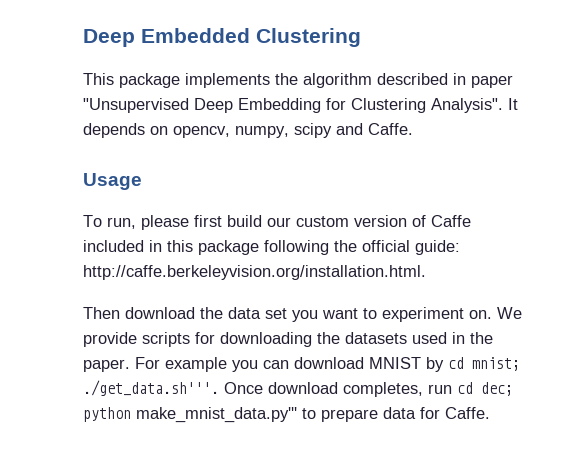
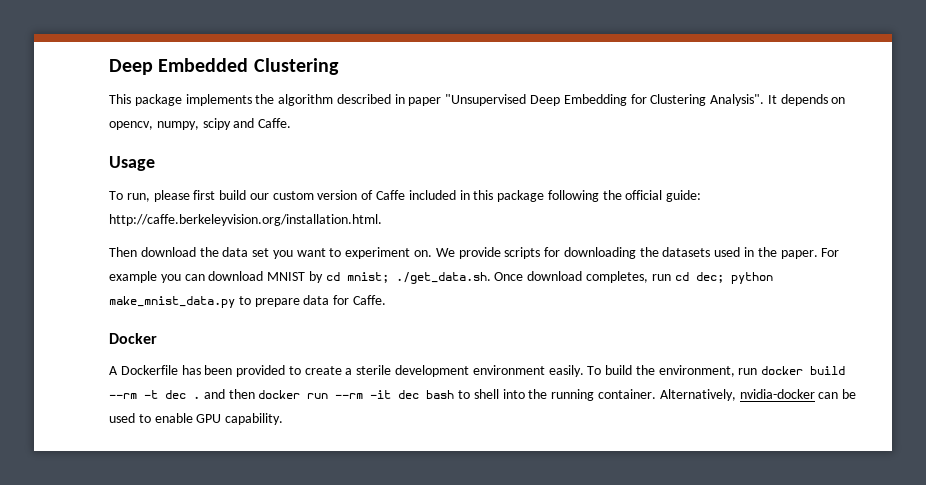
[83,380,219,396] ./get_data.sh'''. -> [395,272,491,284] ./get_data.sh.
[136,407,297,423] make_mnist_data.py''' -> [109,296,235,308] make_mnist_data.py
(490, 413) none -> [109,333,157,344] [109,365,846,377] [109,389,857,401] [109,413,284,425] // Docker // A Dockerfile has been provided to create a sterile development environment easily. To build the environment, run docker build --rm -t dec . and then docker run --rm -it dec bash to shell into the running container. Alternatively, nvidia-docker can be used to enable GPU capability.

